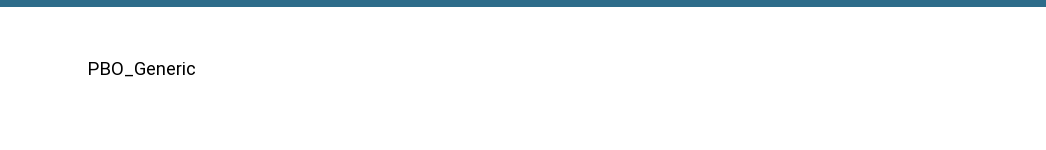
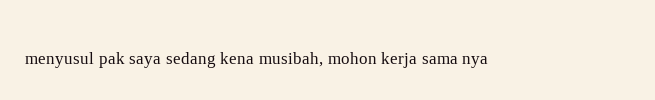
[87,62,196,77] PBO_Generic -> [25,52,489,68] menyusul pak saya sedang kena musibah, mohon kerja sama nya

